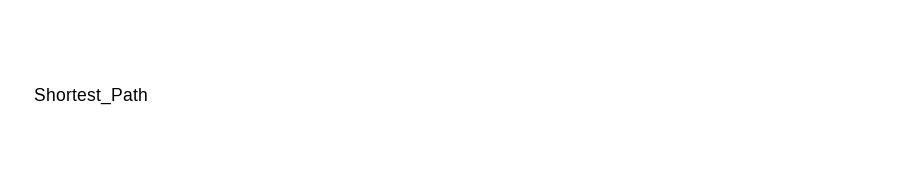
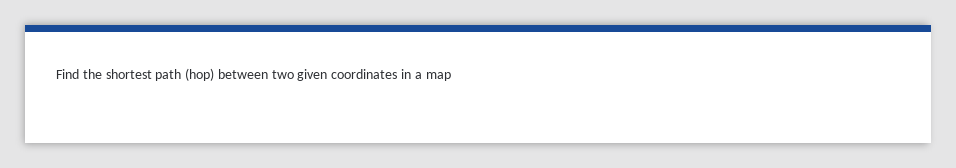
[34,88,148,105] Shortest_Path -> [56,68,451,81] Find the shortest path (hop) between two given coordinates in a map

